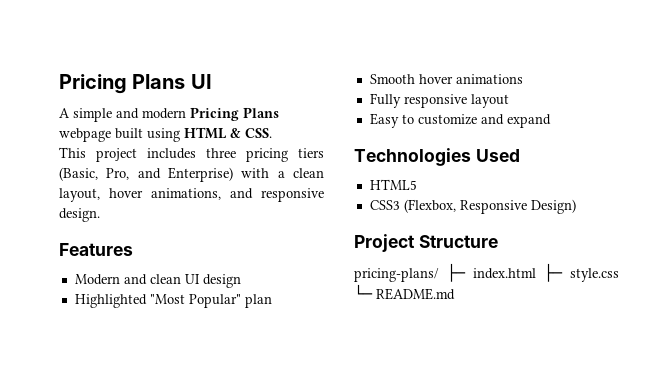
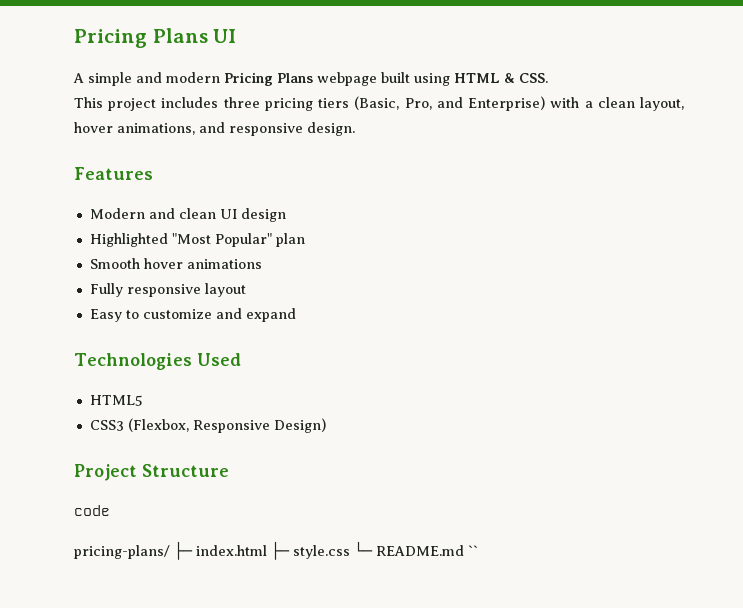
(498, 241) none -> [74,505,110,516] // code
(455, 294) none -> [468,545,478,556] ``

